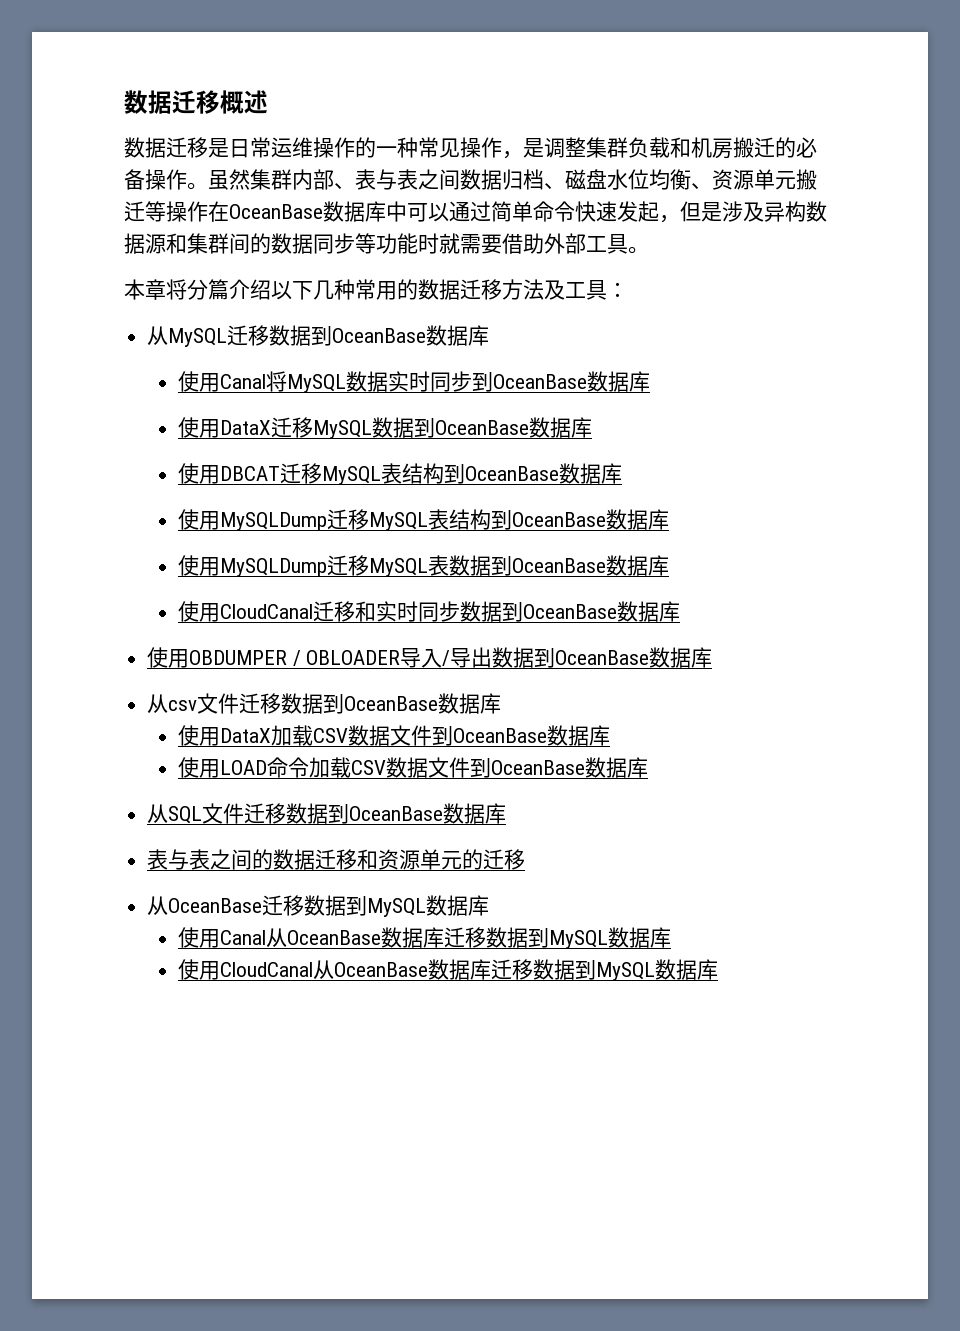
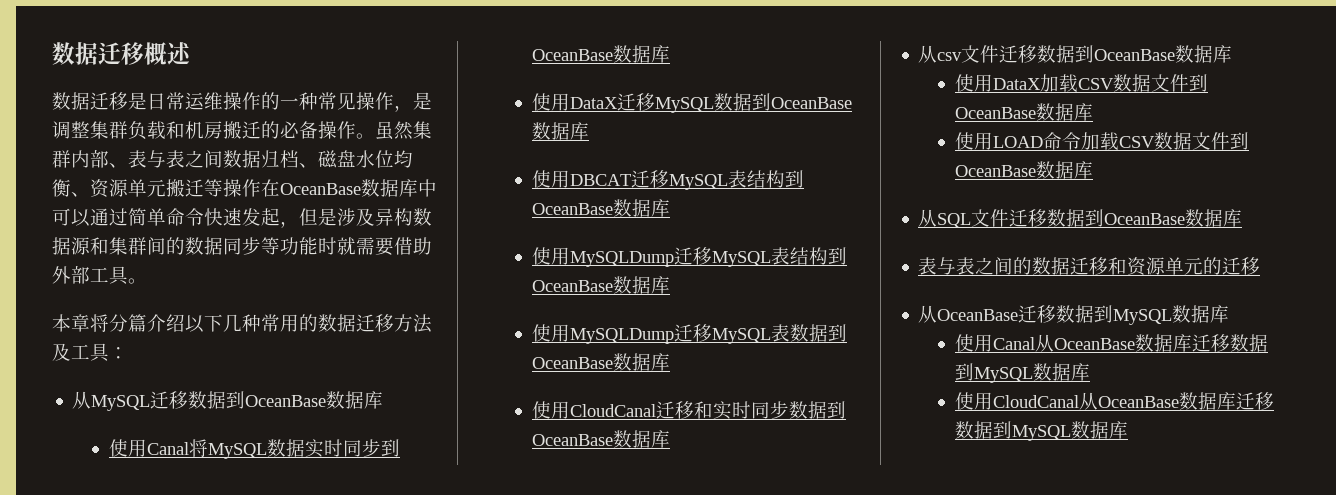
[147,647,713,668] // 使用OBDUMPER / OBLOADER导入/导出数据到OceanBase数据库 -> (670, 439) none

